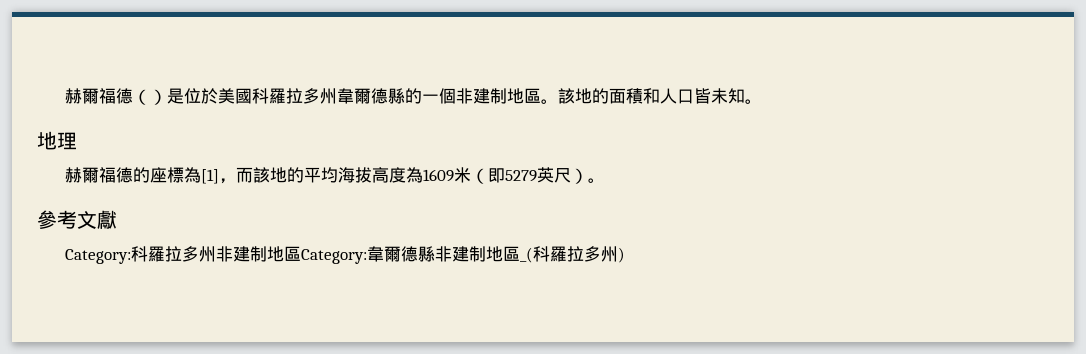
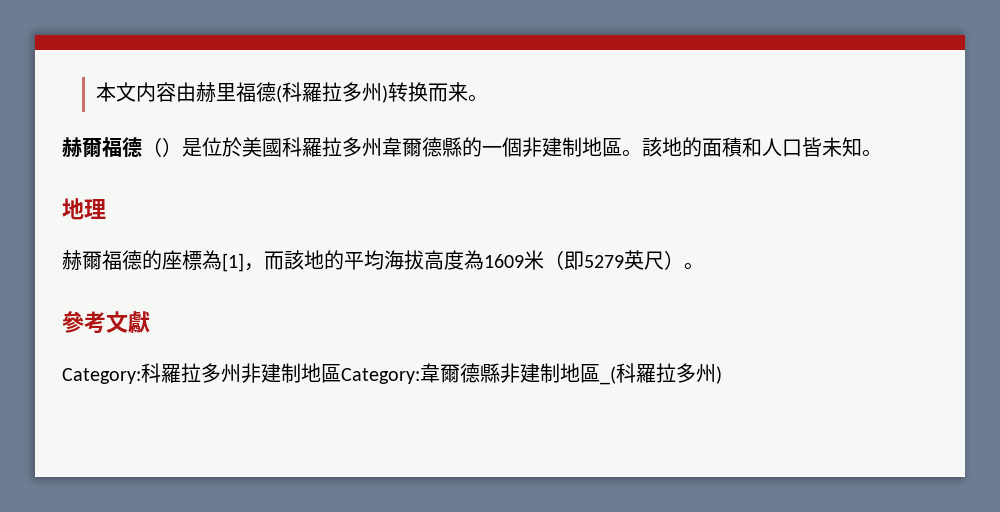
(65, 96) none -> [96,82,489,103] 本文内容由赫里福德(科羅拉多州)转换而来。 //

